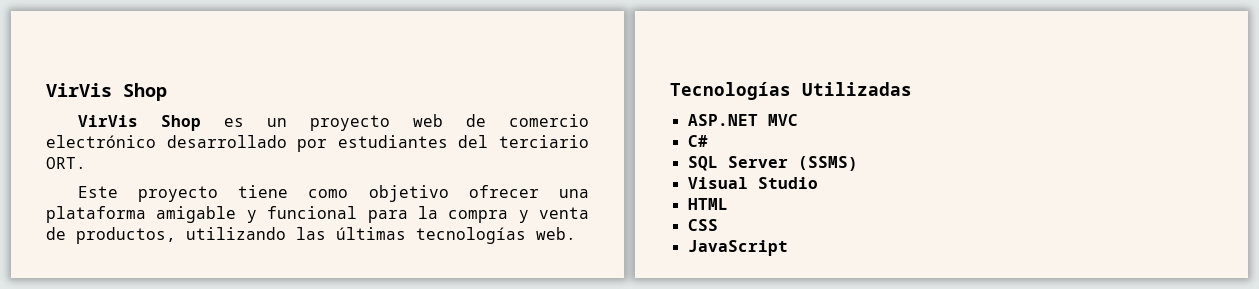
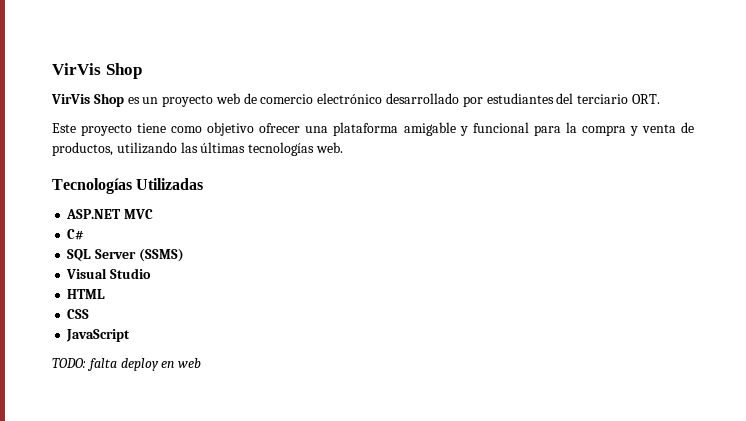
(788, 248) none -> [52,358,202,371] // TODO: falta deploy en web

